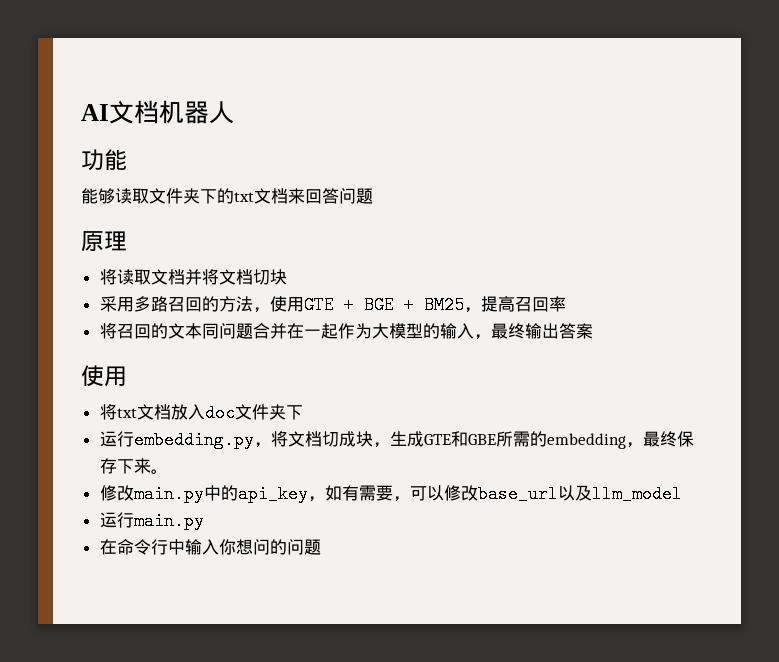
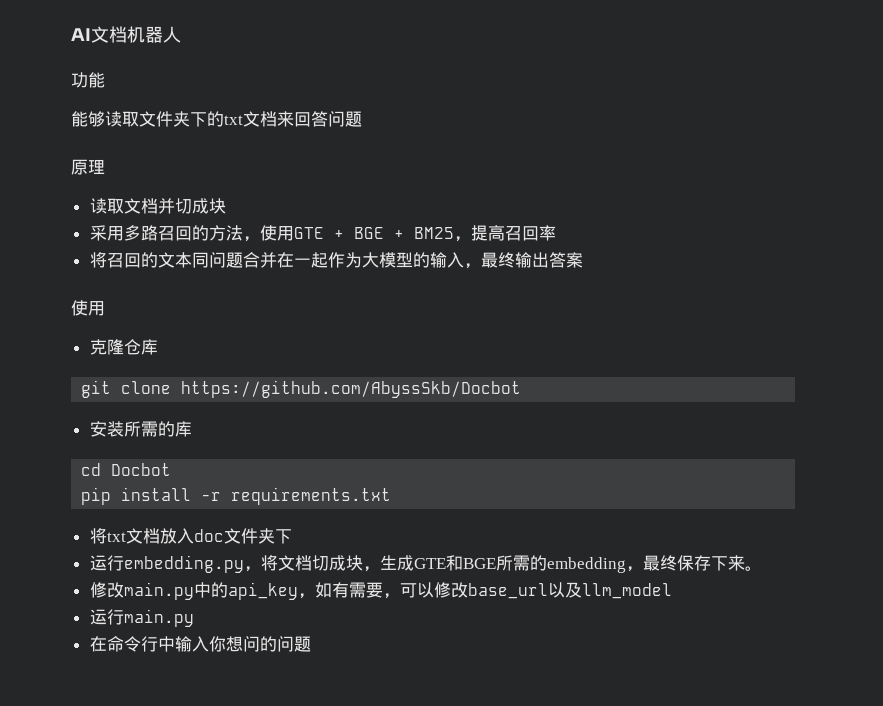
[99,269,117,285] 将 -> (105, 166) none
[201,269,270,285] 将文档切 -> [174,198,209,214] 切成
(127, 376) none -> [89,339,158,355] [81,380,522,398] [89,421,192,437] [81,463,172,476] [81,487,392,505] // 克隆仓库 // git clone https://github.com/AbyssSkb/Docbot // 安装所需的库 // cd Docbot // pip install -r requirements.txt
[467,434,496,445] GBE -> [462,558,496,569] BGE

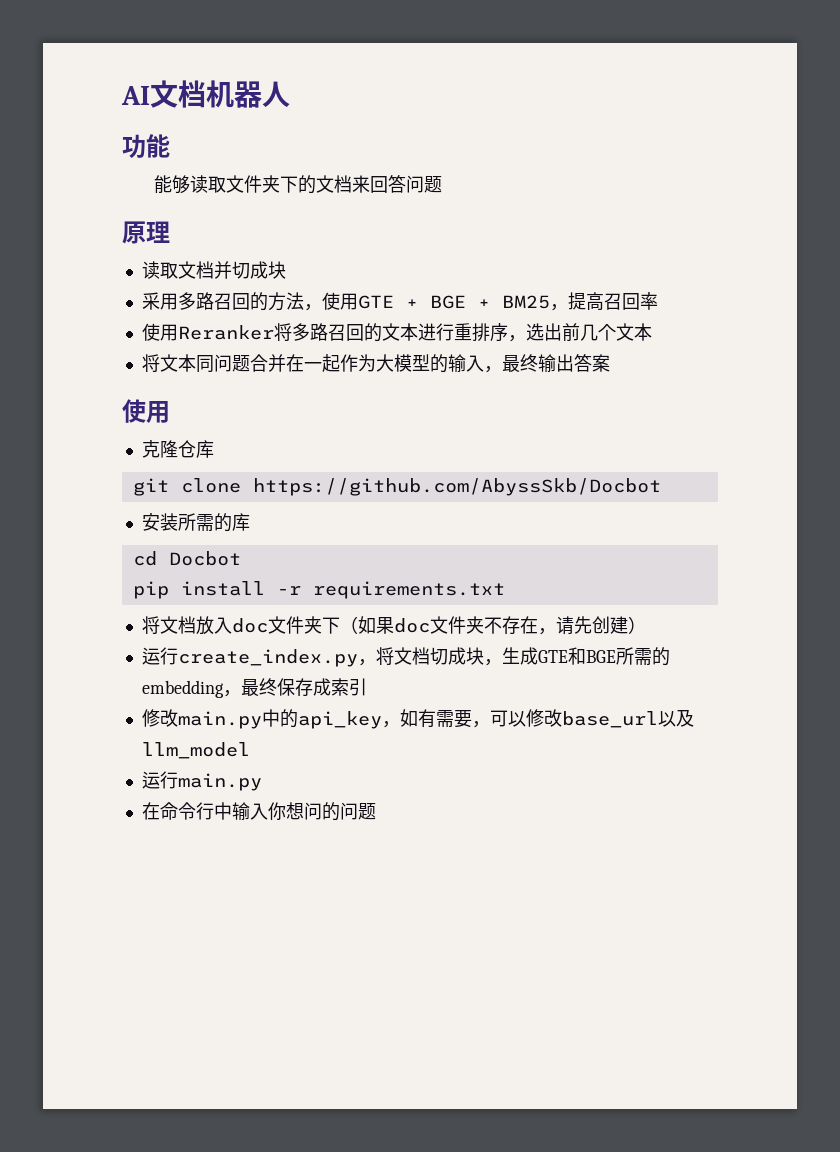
[224,115,243,125] txt -> (316, 184) none
[89,252,158,268] 将召回的 -> [141,323,652,342] [141,354,160,372] 使用Reranker将多路召回的文本进行重排序，选出前几个文本 // 将
[106,532,126,542] txt -> (160, 625) none
[89,555,244,573] // 运行embedding.py -> [339,616,646,635] [141,647,358,667] （如果doc文件夹不存在，请先创建） // 运行create_index.py
[710,555,762,571] 下来。 -> [312,678,367,696] 成索引

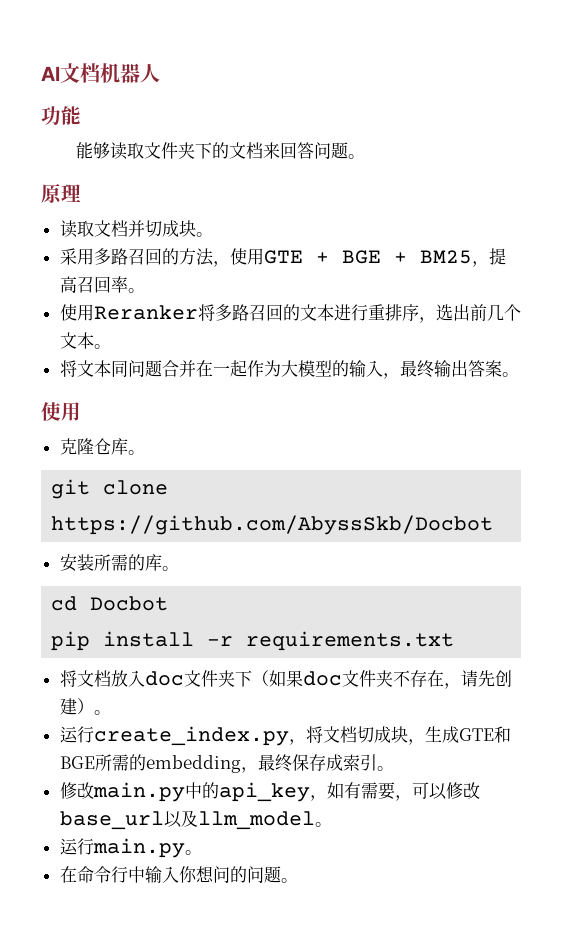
(442, 184) none -> [348,154,366,159] 。
(286, 270) none -> [195,232,213,237] 。
(658, 301) none -> [127,288,145,293] 。
(652, 332) none -> [93,344,111,349] 。
(610, 363) none -> [501,372,519,377] 。
(214, 449) none -> [127,450,145,455] 。
(250, 522) none -> [161,566,179,571] 。
(646, 625) none -> [93,710,111,715] 。
(367, 687) none -> [376,766,394,771] 。
(250, 750) none -> [314,822,332,827] 。
(262, 782) none -> [184,850,202,855] 。
(376, 811) none -> [280,878,298,883] 。

